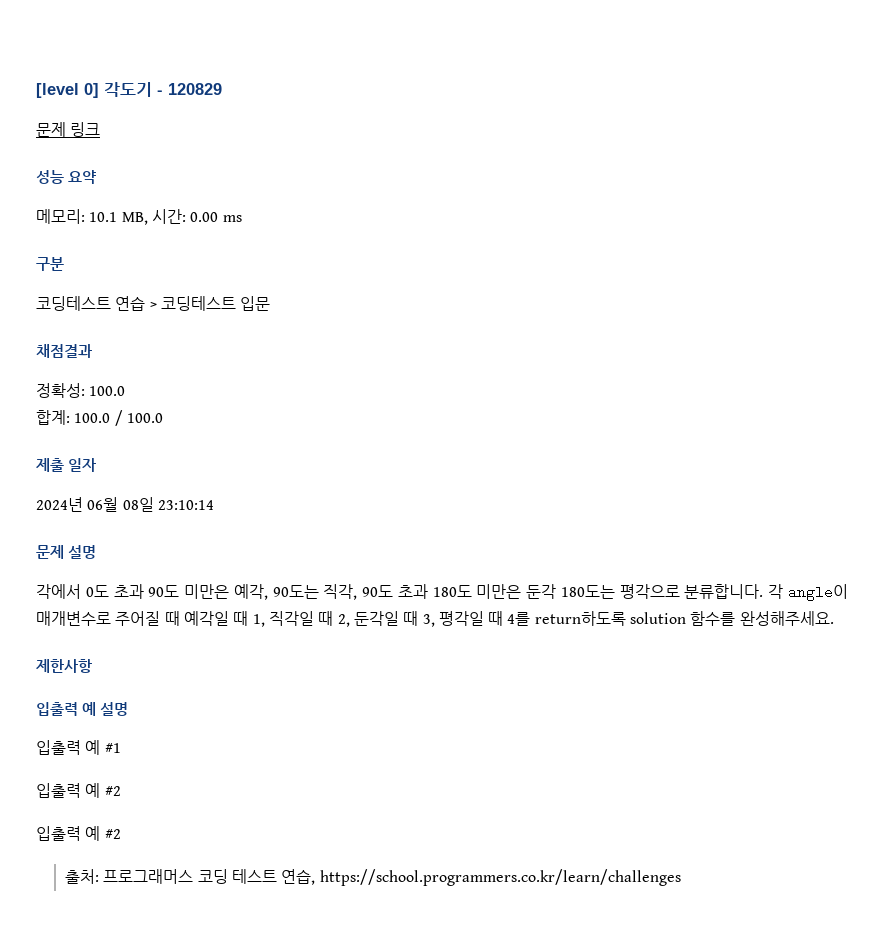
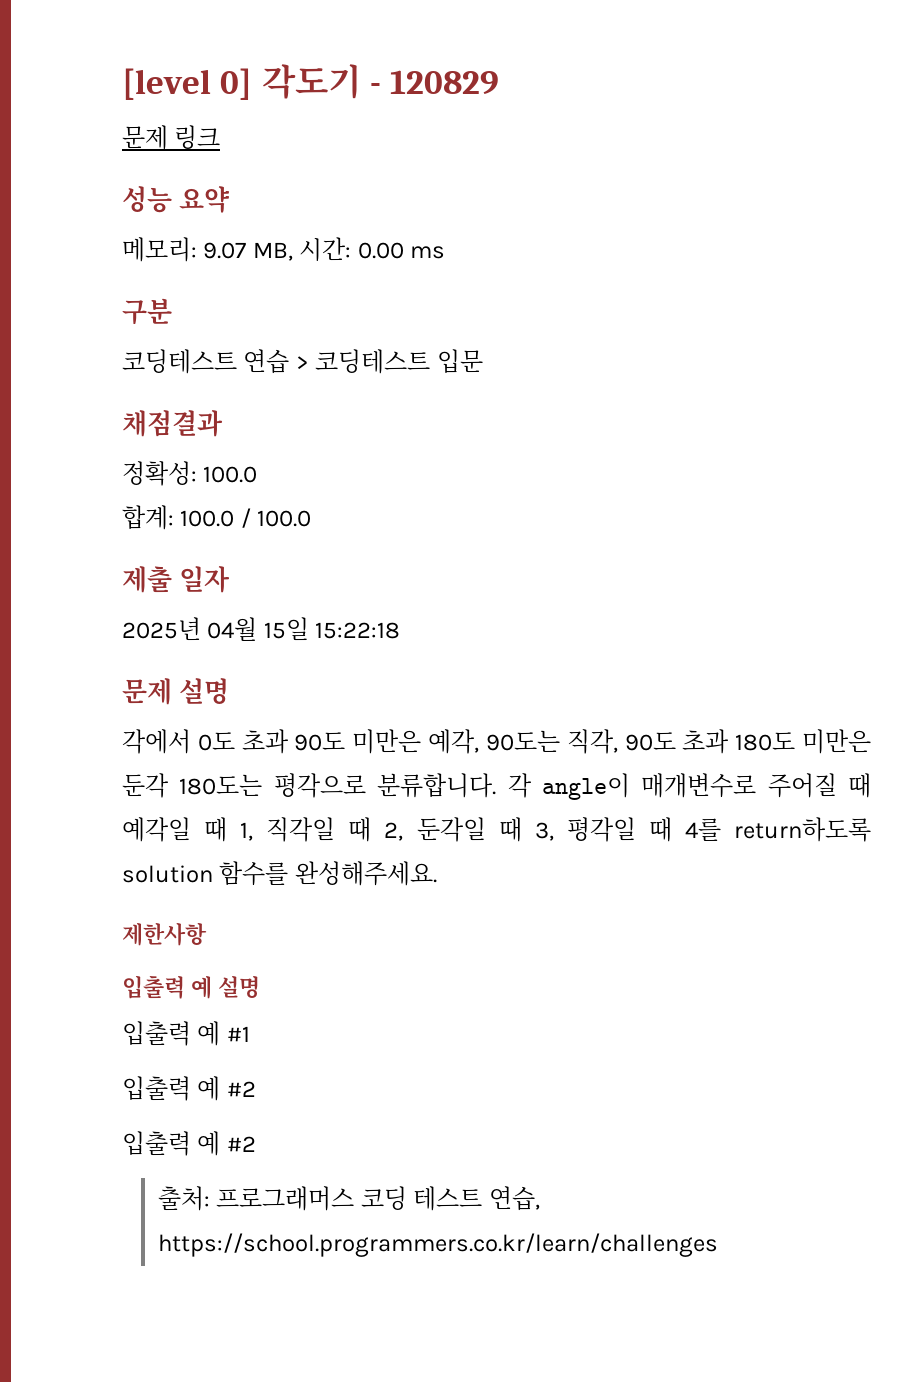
[89,212,118,222] 10.1 -> [203,242,247,259] 9.07
[36,497,214,512] 2024년 06월 08일 23:10:14 -> [122,617,401,641] 2025년 04월 15일 15:22:18

